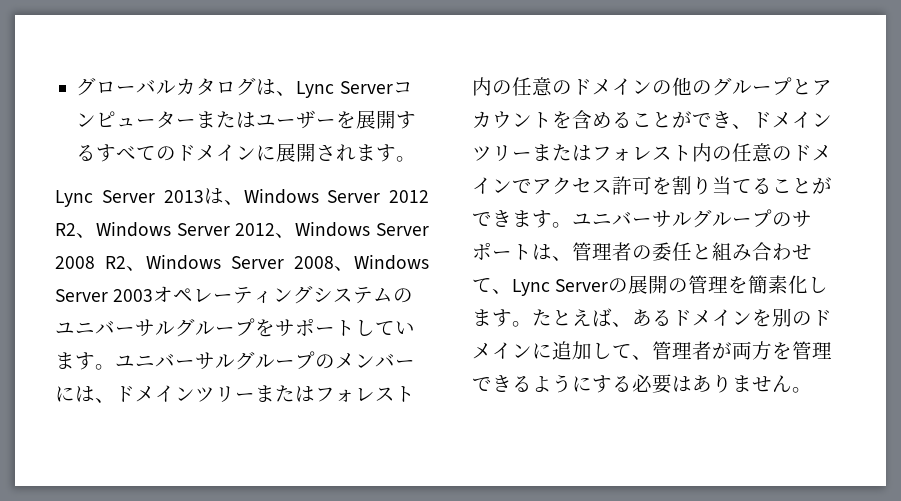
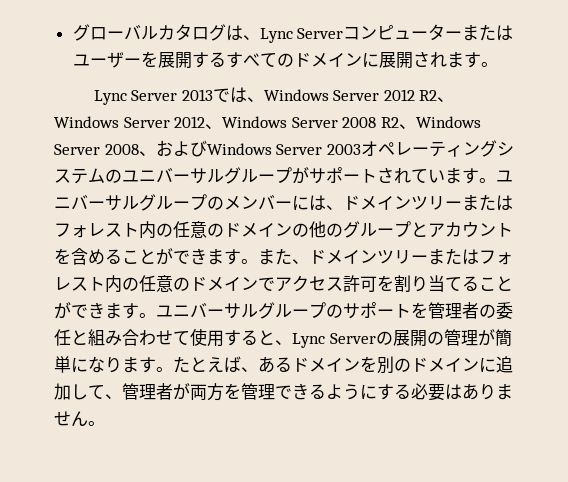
(204, 196) none -> [212,88,230,102] で
(354, 268) none -> [155,140,207,157] および
[255,319,375,337] をサポートし -> [292,167,411,184] がサポートされ
(732, 119) none -> [207,248,292,265] ます。また
[532,244,572,261] は、 -> [411,302,428,318] を
(492, 285) none -> [190,328,275,347] 使用すると
[728,275,829,294] を簡素化し -> [477,329,512,347] [54,356,122,373] が簡単になり

